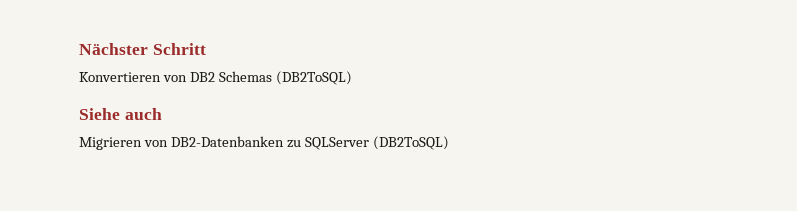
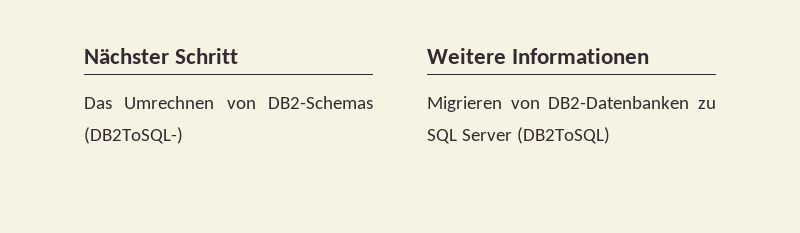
[79,71,352,85] [79,108,162,120] Konvertieren von DB2 Schemas (DB2ToSQL) // Siehe auch -> [84,96,373,109] [84,127,183,144] [427,48,650,64] Das Umrechnen von DB2-Schemas (DB2ToSQL-) // Weitere Informationen
[304,137,369,150] SQLServer -> [427,129,512,144] SQL Server

